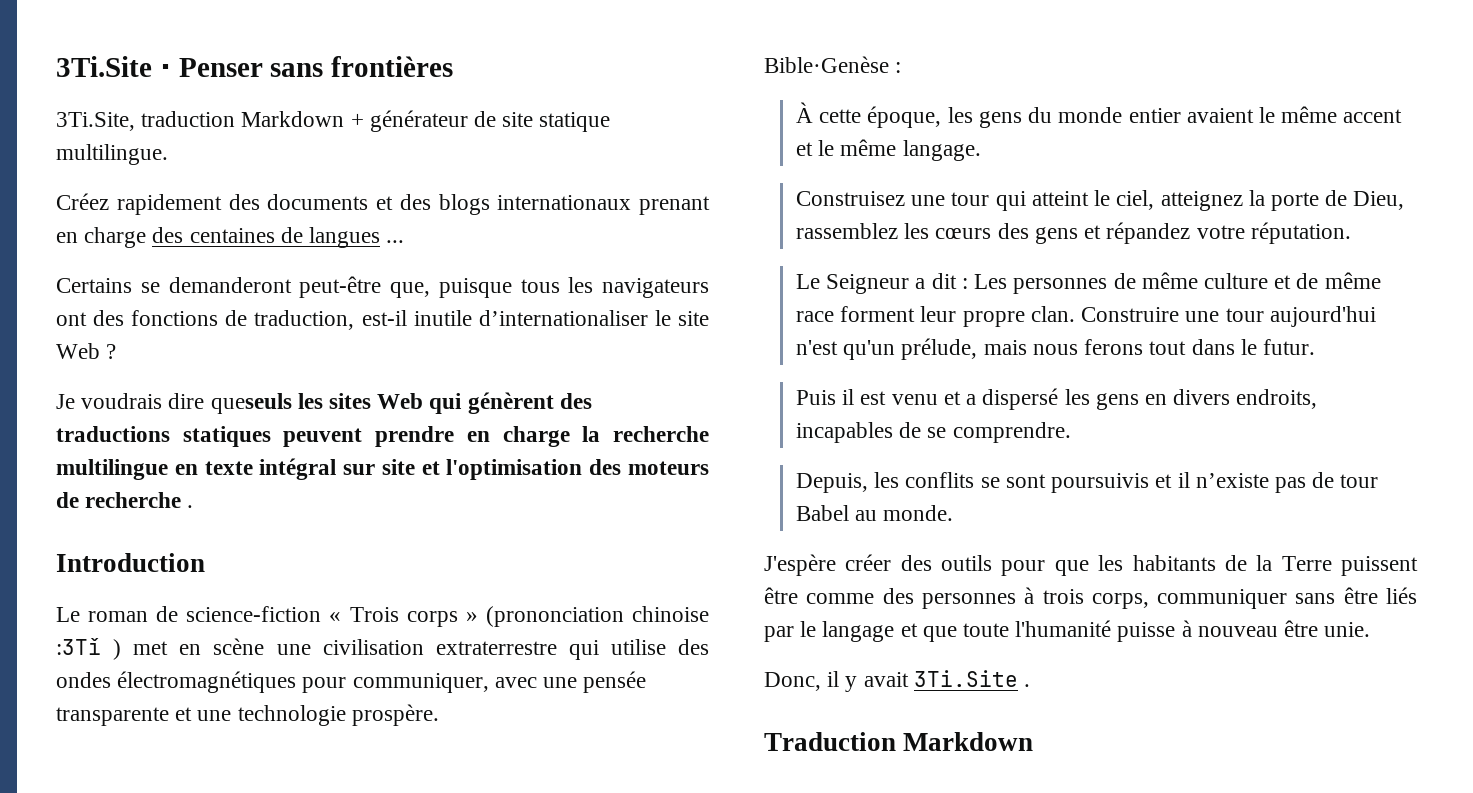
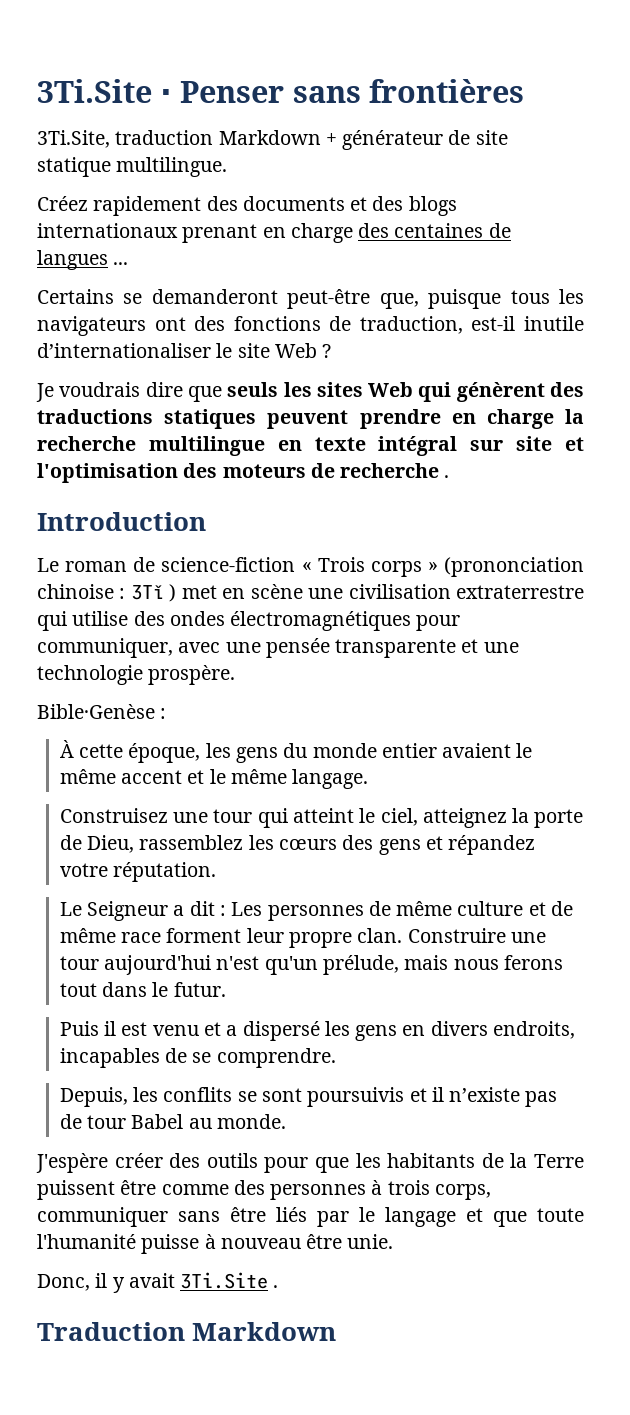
[210,393,292,414] queseuls -> [187,382,279,402] que seuls
[56,638,101,655] :3Tǐ -> [119,585,164,600] : 3Tǐ

